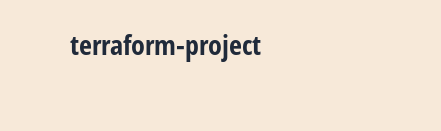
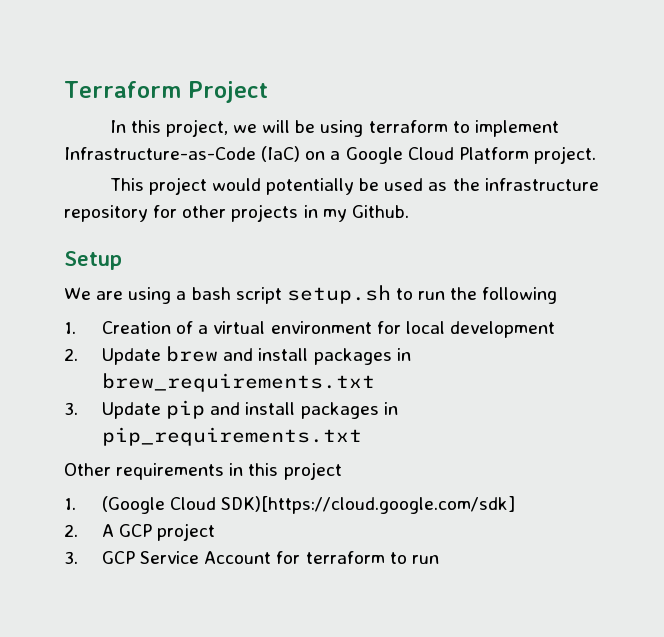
[70,34,261,62] terraform-project -> [64,81,268,103] [109,119,559,137] [64,146,596,164] [109,177,599,195] [64,204,409,222] [64,251,122,270] [64,285,558,304] [64,321,555,338] [64,346,411,365] [101,373,375,392] [64,400,398,419] [101,427,362,446] [64,462,342,480] [64,496,516,514] [64,523,216,541] [64,551,439,564] Terraform Project // In this project, we will be using terraform to implement Infrastructure-as-Code (IaC) on a Google Cloud Platform project. // This project would potentially be used as the infrastructure repository for other projects in my Github. // Setup // We are using a bash script setup.sh to run the following // 1. Creation of a virtual environment for local development // 2. Update brew and install packages in brew_requirements.txt // 3. Update pip and install packages in pip_requirements.txt // Other requirements in this project // 1. (Google Cloud SDK)[https://cloud.google.com/sdk] // 2. A GCP project // 3. GCP Service Account for terraform to run

